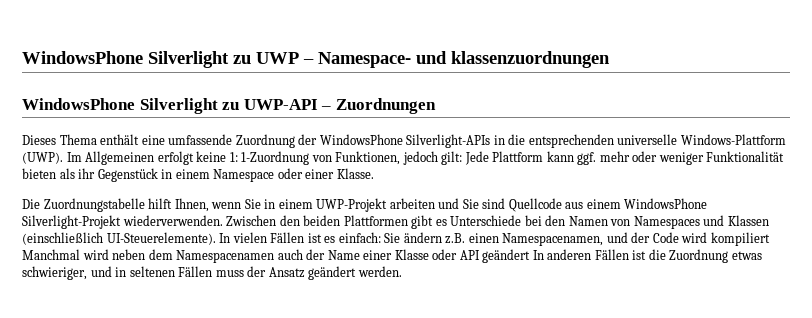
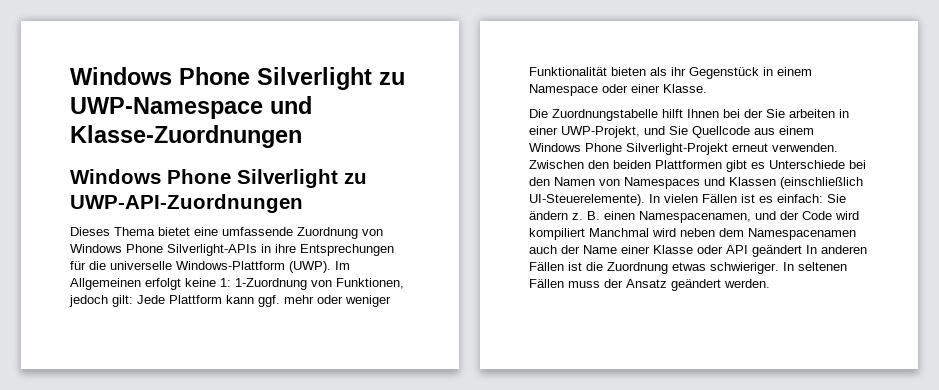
[22,51,610,68] [22,98,436,114] WindowsPhone Silverlight zu UWP – Namespace- und klassenzuordnungen // WindowsPhone Silverlight zu UWP-API – Zuordnungen -> [70,67,405,90] [70,96,312,119] [70,125,302,148] [70,169,367,188] [70,194,303,213] Windows Phone Silverlight zu UWP-Namespace und Klasse-Zuordnungen // Windows Phone Silverlight zu UWP-API-Zuordnungen
[100,134,140,145] enthält -> [158,227,190,236] bietet
[298,134,614,148] der WindowsPhone Silverlight-APIs in die entsprechenden -> [362,229,383,236] [70,244,394,256] [70,261,106,270] von Windows Phone Silverlight-APIs in ihre Entsprechungen für die
[174,198,435,212] Ihnen, wenn Sie in einem UWP-Projekt arbeiten -> [687,109,849,118] [529,126,640,138] Ihnen bei der Sie arbeiten in einer UWP-Projekt,
[482,198,506,209] sind -> (688, 130) none
[624,198,708,209] [22,215,223,229] WindowsPhone Silverlight-Projekt wiederverwenden. -> [529,143,838,155] Windows Phone Silverlight-Projekt erneut verwenden.
[445,233,466,244] z.B. -> [572,211,600,220] z. B.
[22,266,127,280] schwieriger, und in -> [710,262,794,274] schwieriger. In

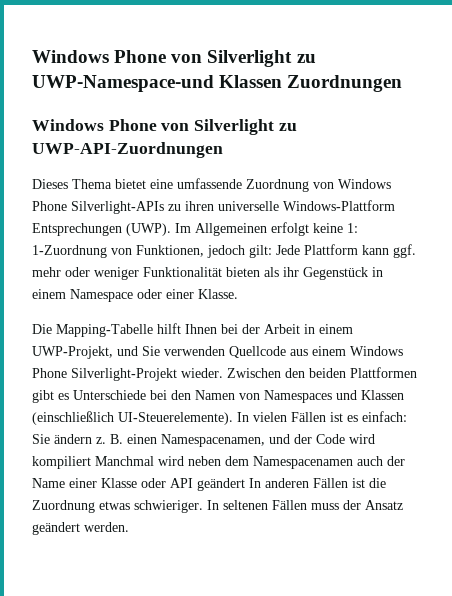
[70,67,405,90] [70,96,312,119] [70,125,302,148] [70,169,231,184] Windows Phone Silverlight zu UWP-Namespace und Klasse-Zuordnungen // Windows Phone -> [32,50,316,67] [32,75,403,92] [32,119,190,131] Windows Phone von Silverlight zu UWP-Namespace-und Klassen Zuordnungen // Windows Phone von
[261,244,394,256] [70,261,106,270] in ihre Entsprechungen für die -> [168,201,214,211] zu ihren
(285, 265) none -> [32,223,122,236] Entsprechungen
[552,109,658,121] Zuordnungstabelle -> [56,324,153,337] Mapping-Tabelle
[766,109,849,118] [529,126,558,135] Sie arbeiten in einer -> [264,324,353,334] Arbeit in einem
(688, 130) none -> [164,346,225,356] verwenden
[732,143,838,152] erneut verwenden. -> [181,368,223,378] wieder.

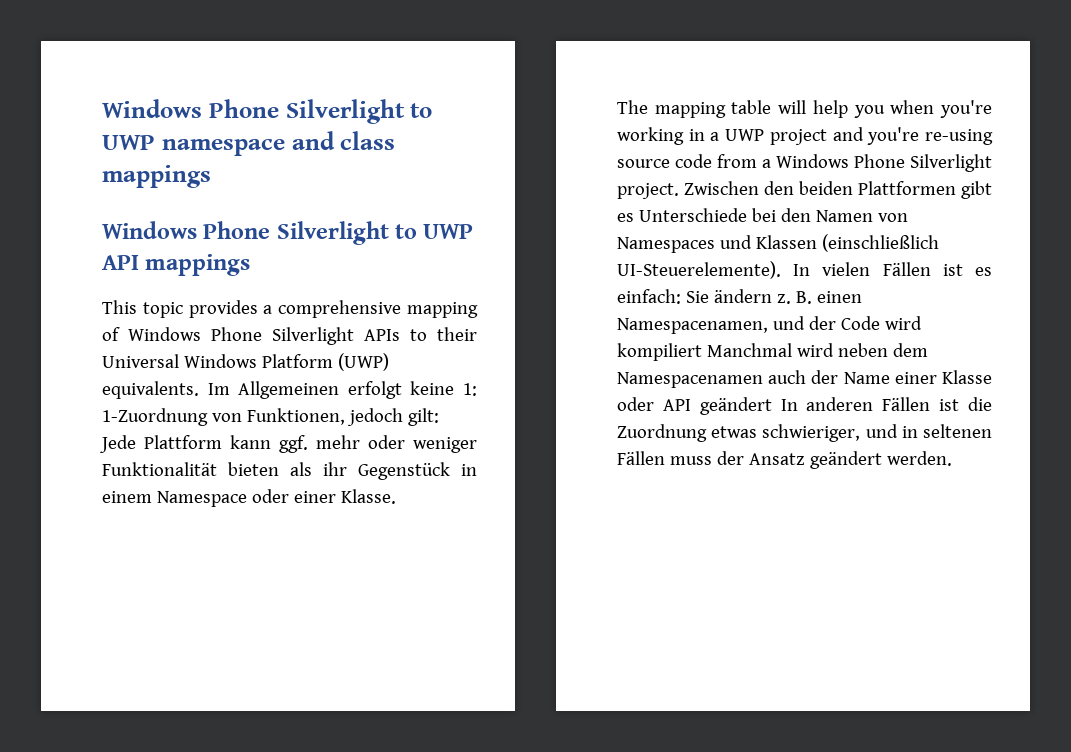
[32,50,316,67] [32,75,403,92] [32,119,297,135] [32,142,223,158] [32,178,391,192] [32,200,395,214] [32,223,171,236] Windows Phone von Silverlight zu UWP-Namespace-und Klassen Zuordnungen // Windows Phone von Silverlight zu UWP-API-Zuordnungen // Dieses Thema bietet eine umfassende Zuordnung von Windows Phone Silverlight-APIs zu ihren universelle Windows-Plattform Entsprechungen (UWP). -> [102,99,433,124] [102,131,396,156] [102,165,211,188] [102,221,474,245] [102,254,251,276] [102,300,478,318] [102,327,477,345] [102,353,389,371] [102,381,199,399] Windows Phone Silverlight to UWP namespace and class mappings // Windows Phone Silverlight to UWP API mappings // This topic provides a comprehensive mapping of Windows Phone Silverlight APIs to their Universal Windows Platform (UWP) equivalents.
[32,323,353,337] [32,346,403,359] [32,368,223,381] Die Mapping-Tabelle hilft Ihnen bei der Arbeit in einem UWP-Projekt, und Sie verwenden Quellcode aus einem Windows Phone Silverlight-Projekt wieder. -> [617,100,992,118] [617,127,993,145] [617,154,992,172] [617,183,679,199] The mapping table will help you when you're working in a UWP project and you're re-using source code from a Windows Phone Silverlight project.
[134,500,219,513] schwieriger. In -> [762,424,918,442] schwieriger, und in

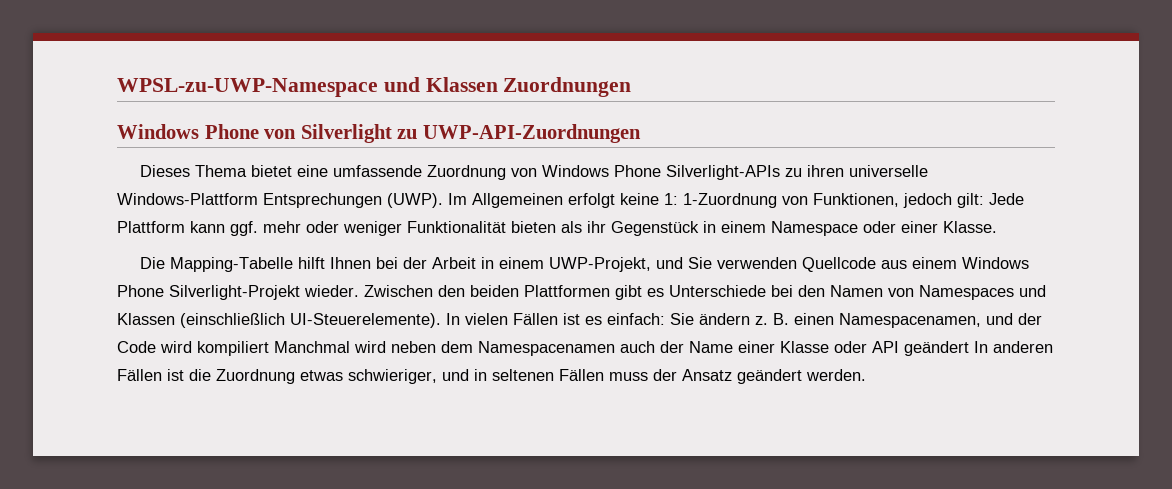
[102,99,433,124] [102,131,396,156] [102,165,211,188] [102,221,474,245] [102,254,251,276] [102,300,478,318] [102,327,477,345] [102,353,389,371] [102,381,199,399] Windows Phone Silverlight to UWP namespace and class mappings // Windows Phone Silverlight to UWP API mappings // This topic provides a comprehensive mapping of Windows Phone Silverlight APIs to their Universal Windows Platform (UWP) equivalents. -> [117,77,632,97] [117,124,641,143] [139,165,928,180] [117,193,443,208] WPSL-zu-UWP-Namespace und Klassen Zuordnungen // Windows Phone von Silverlight zu UWP-API-Zuordnungen // Dieses Thema bietet eine umfassende Zuordnung von Windows Phone Silverlight-APIs zu ihren universelle Windows-Plattform Entsprechungen (UWP).
[617,100,992,118] [617,127,993,145] [617,154,992,172] [617,183,679,199] The mapping table will help you when you're working in a UWP project and you're re-using source code from a Windows Phone Silverlight project. -> [139,257,1029,272] [117,285,359,300] Die Mapping-Tabelle hilft Ihnen bei der Arbeit in einem UWP-Projekt, und Sie verwenden Quellcode aus einem Windows Phone Silverlight-Projekt wieder.

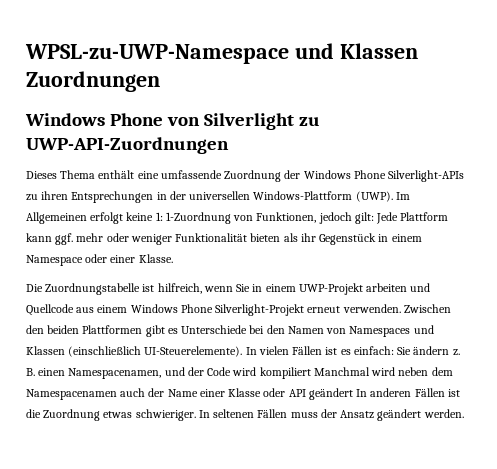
[250,165,292,177] bietet -> [98,170,135,179] enthält
[510,168,537,177] von -> [284,170,301,179] der
[848,165,928,177] [117,193,382,208] universelle Windows-Plattform Entsprechungen -> [71,191,353,203] Entsprechungen in der universellen Windows-Plattform
[169,257,797,272] Mapping-Tabelle hilft Ihnen bei der Arbeit in einem UWP-Projekt, und Sie verwenden -> [45,283,431,295] Zuordnungstabelle ist hilfreich, wenn Sie in einem UWP-Projekt arbeiten und
[304,285,359,297] wieder. -> [307,304,401,313] erneut verwenden.
[348,369,487,384] schwieriger, und in -> [135,409,210,421] schwieriger. In

